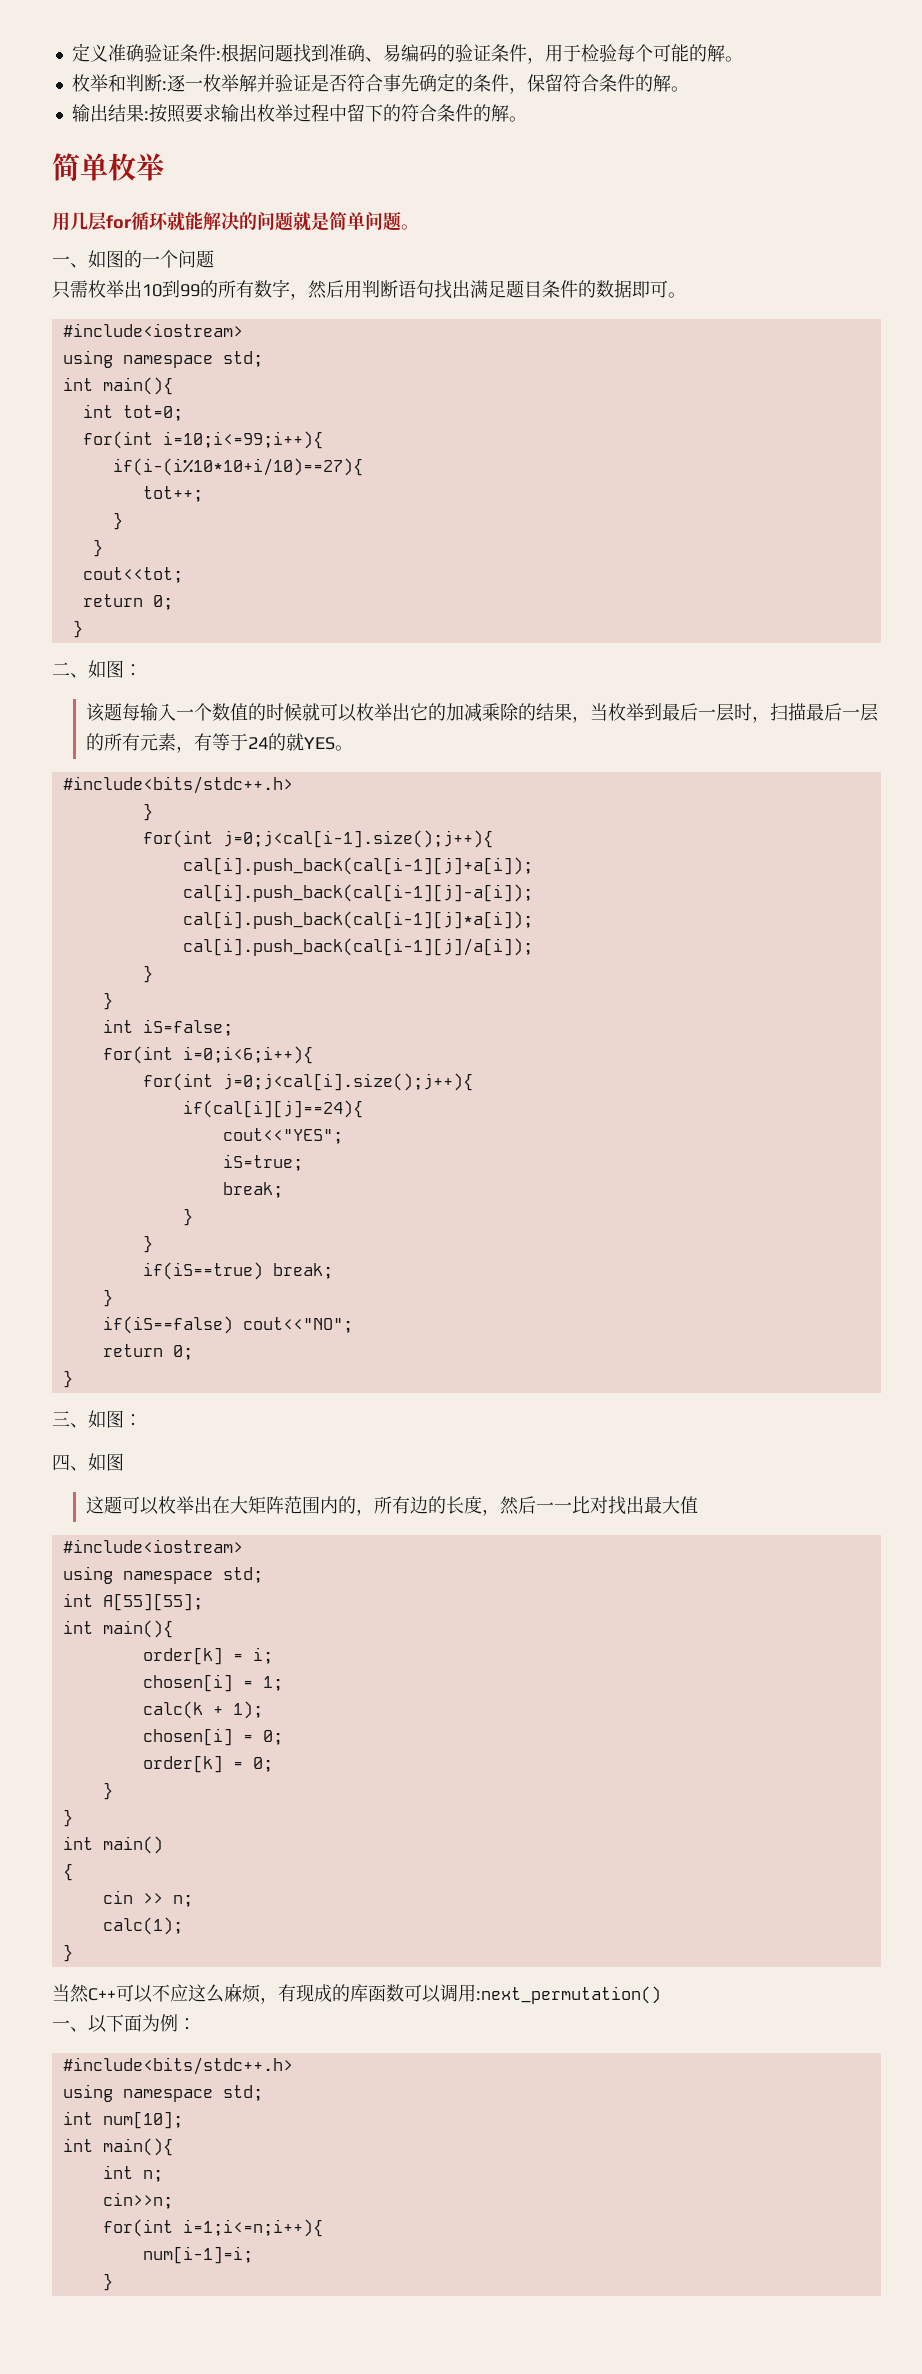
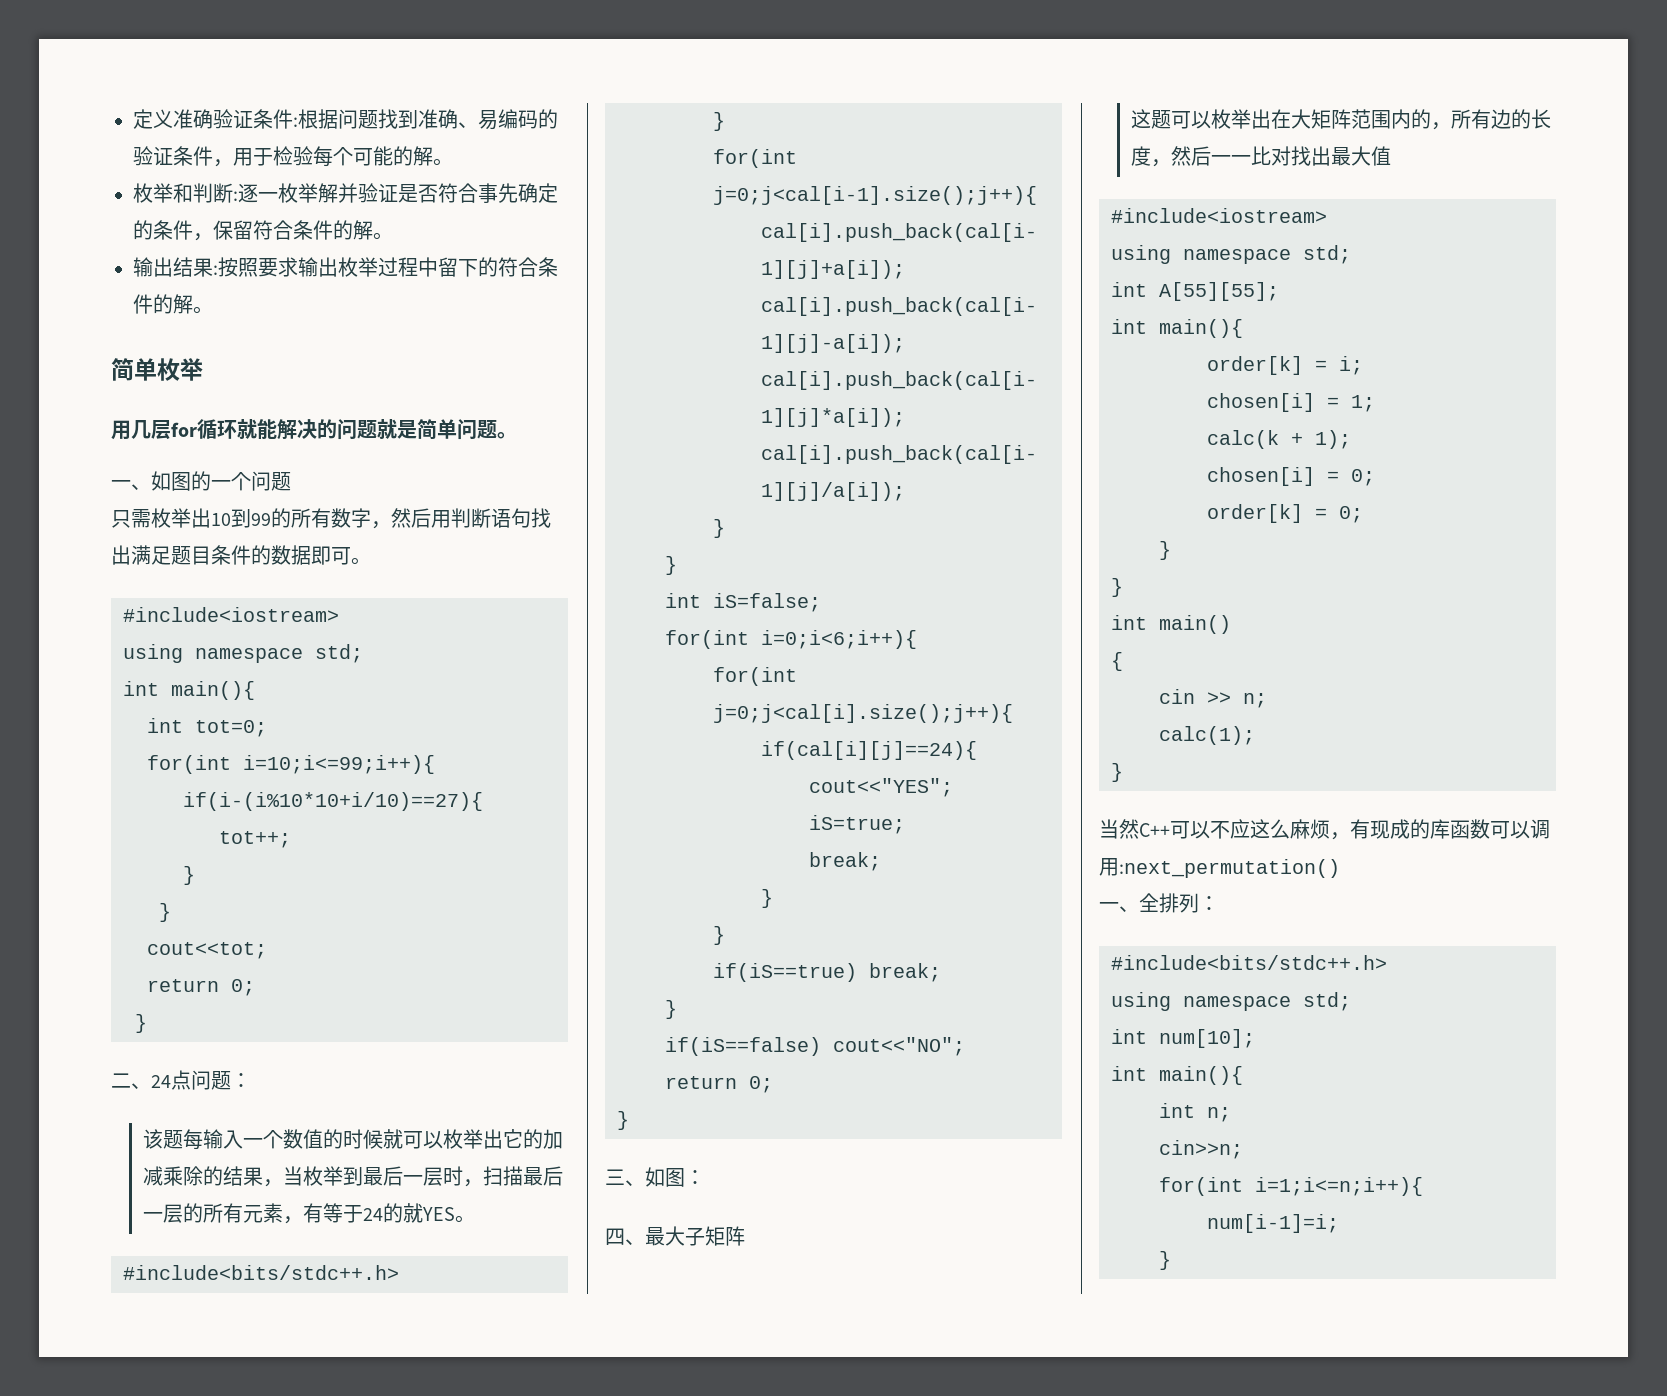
[88,660,124,678] 如图 -> [151,1070,231,1090] 24点问题
[88,1453,124,1471] 如图 -> [645,1226,745,1246] 最大子矩阵
[88,2014,178,2033] 以下面为例 -> [1139,893,1199,913] 全排列

